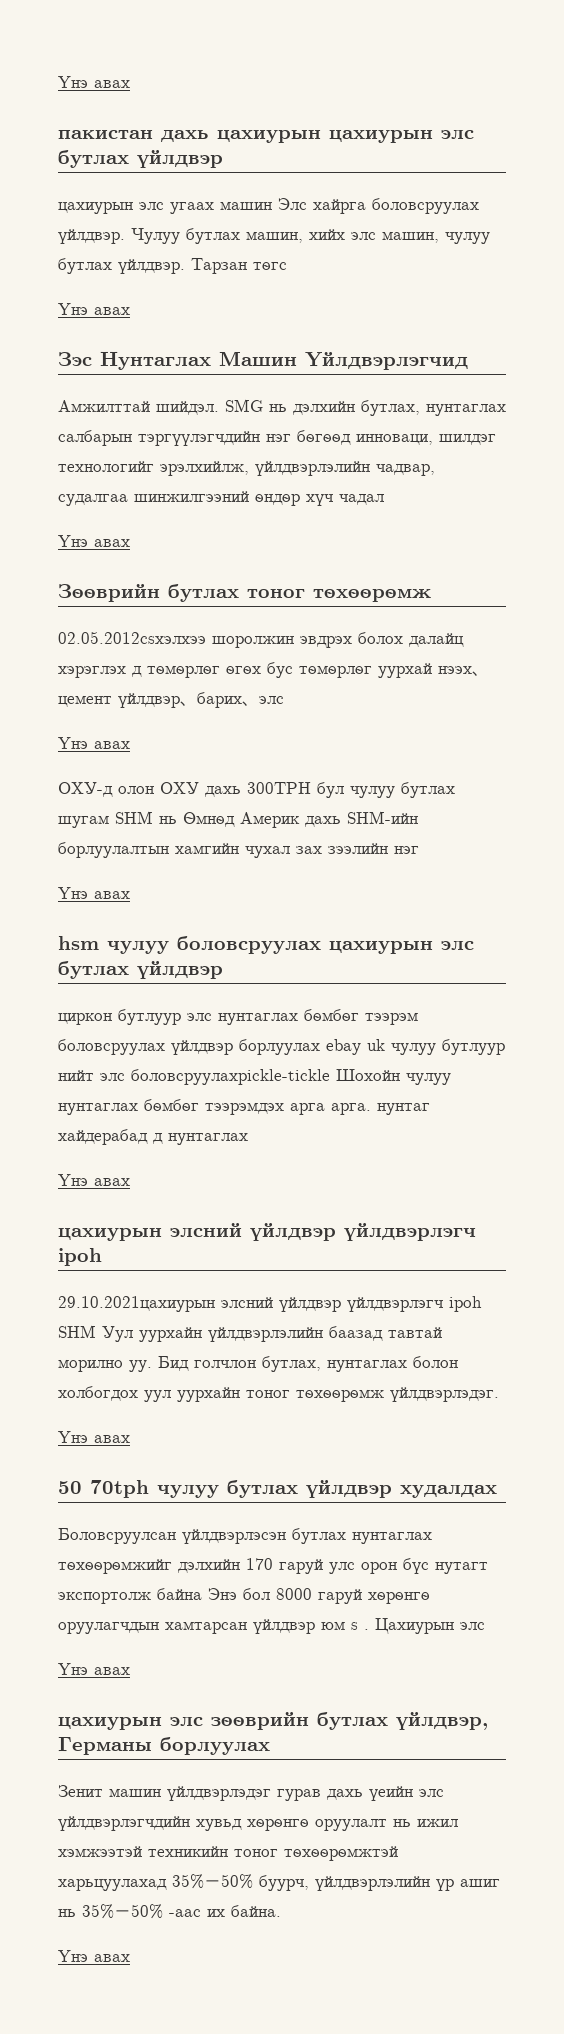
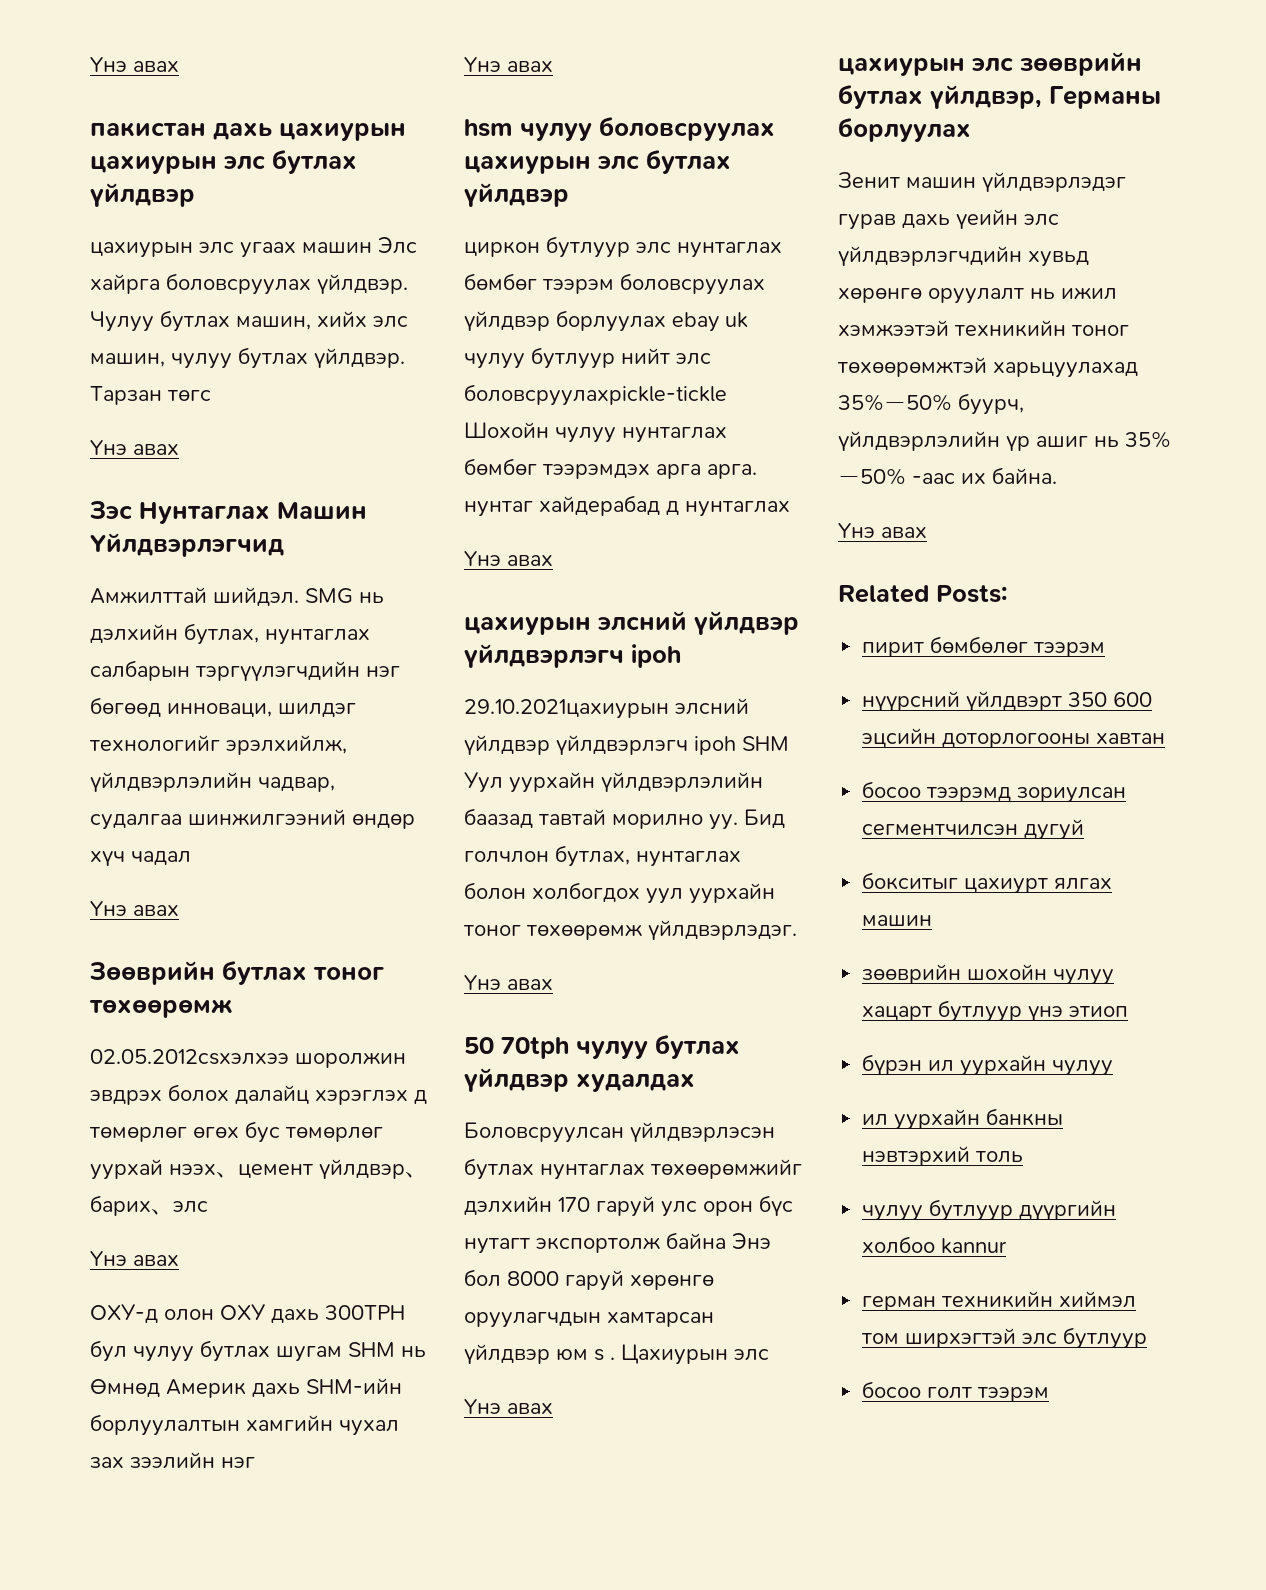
(130, 1958) none -> [838,585,1008,603] [862,636,1106,657] [862,691,1153,711] [862,728,1166,748] [862,781,1127,803] [862,819,1085,840] [862,872,1113,894] [862,915,933,926] [862,964,1115,985] [862,1000,1129,1022] [862,1054,1114,1076] [862,1108,1064,1130] [862,1146,1024,1166] [862,1199,1117,1221] [862,1236,1008,1254] [862,1291,1137,1311] [861,1327,1148,1349] [862,1381,1050,1402] // Related Posts: // пирит бөмбөлөг тээрэм // нүүрсний үйлдвэрт 350 600 эцсийн доторлогооны хавтан // босоо тээрэмд зориулсан сегментчилсэн дугуй // бокситыг цахиурт ялгах машин // зөөврийн шохойн чулуу хацарт бутлуур үнэ этиоп // бүрэн ил уурхайн чулуу // ил уурхайн банкны нэвтэрхий толь // чулуу бутлуур дүүргийн холбоо kannur // герман техникийн хиймэл том ширхэгтэй элс бутлуур // босоо голт тээрэм

